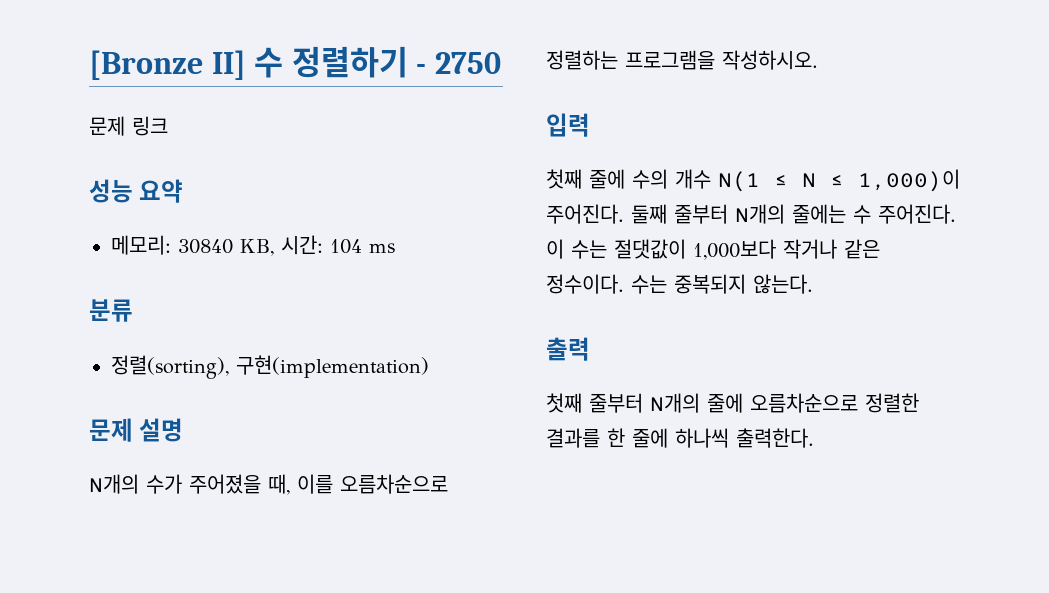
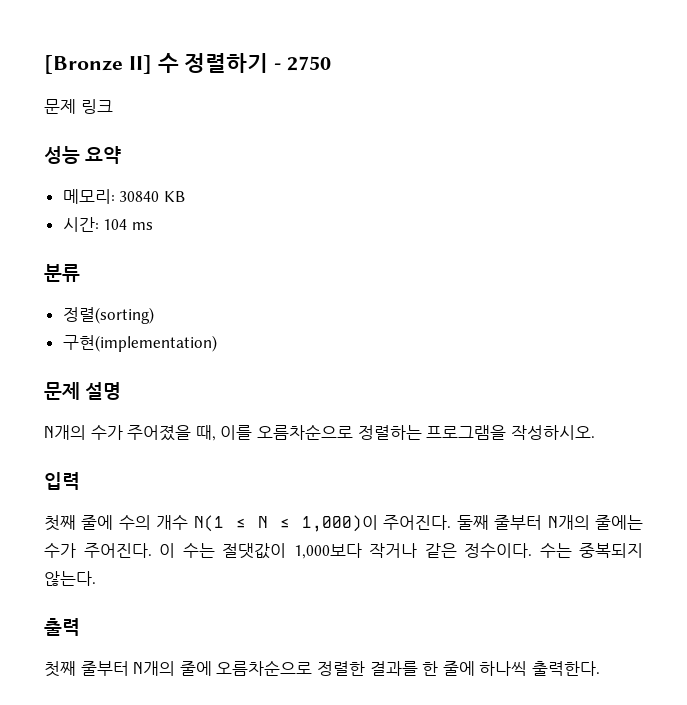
[240,239,274,256] KB, -> [163,191,185,202] KB //
[111,355,229,379] 정렬(sorting), -> [62,307,154,324] 정렬(sorting) //
[853,205,871,224] 수 -> [44,543,76,558] 수가

